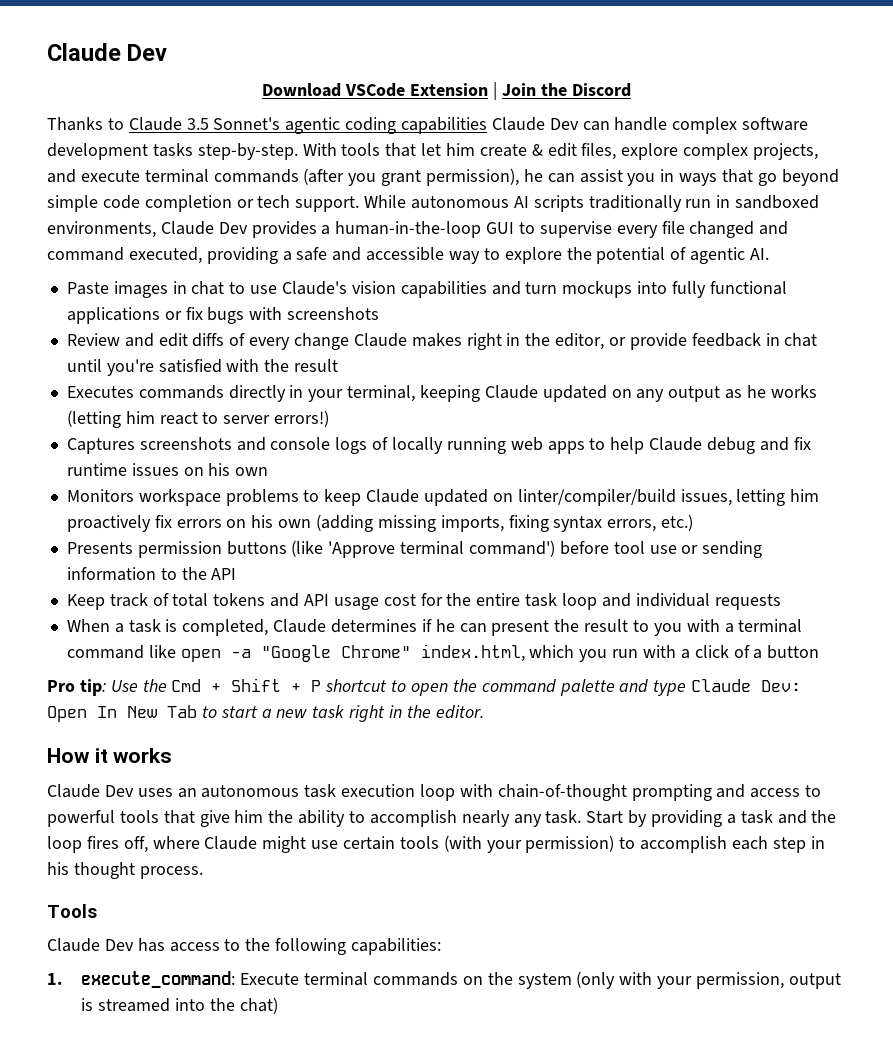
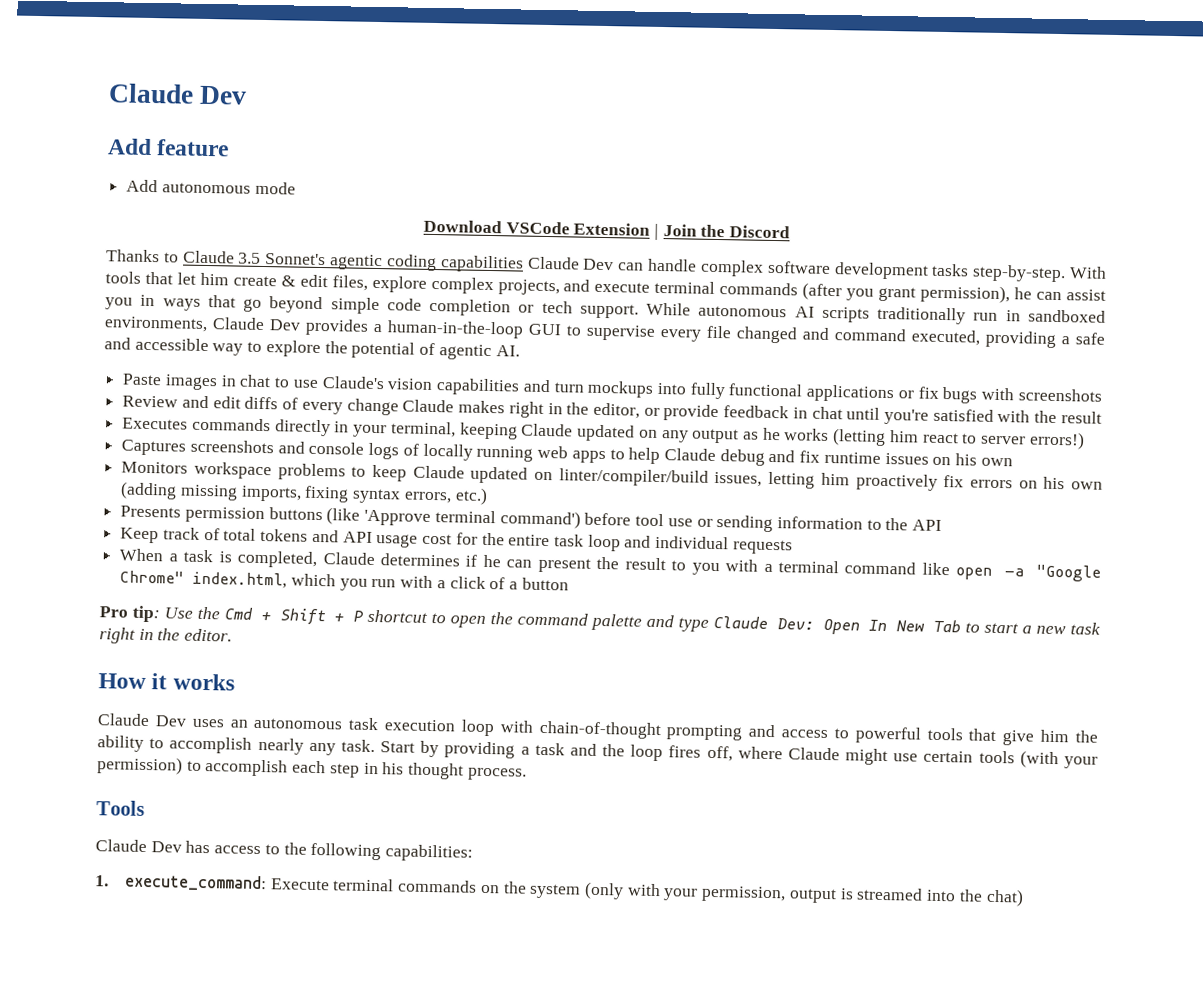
[47,43,168,61] Claude Dev -> [108,83,248,105] [107,138,230,157] [126,179,296,195] Claude Dev // Add feature // Add autonomous mode

